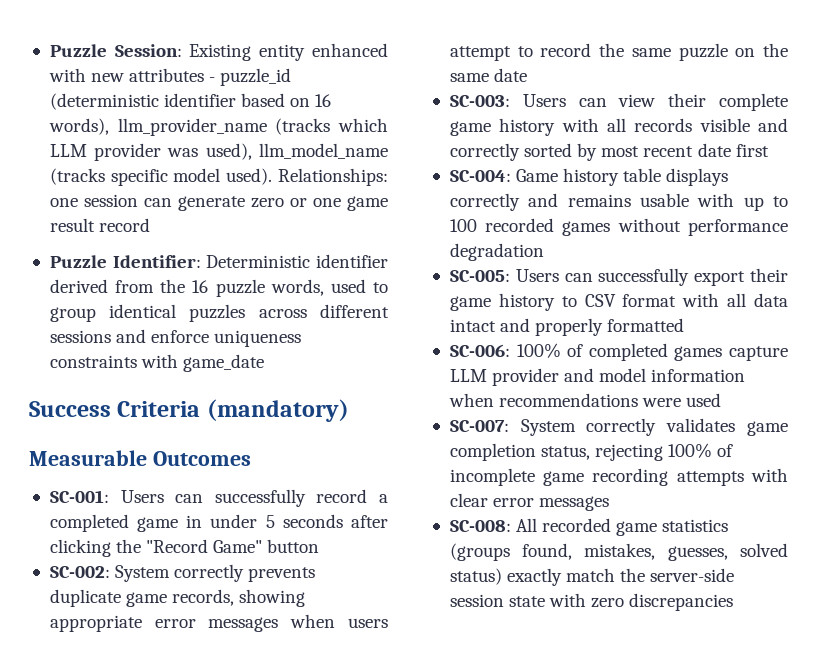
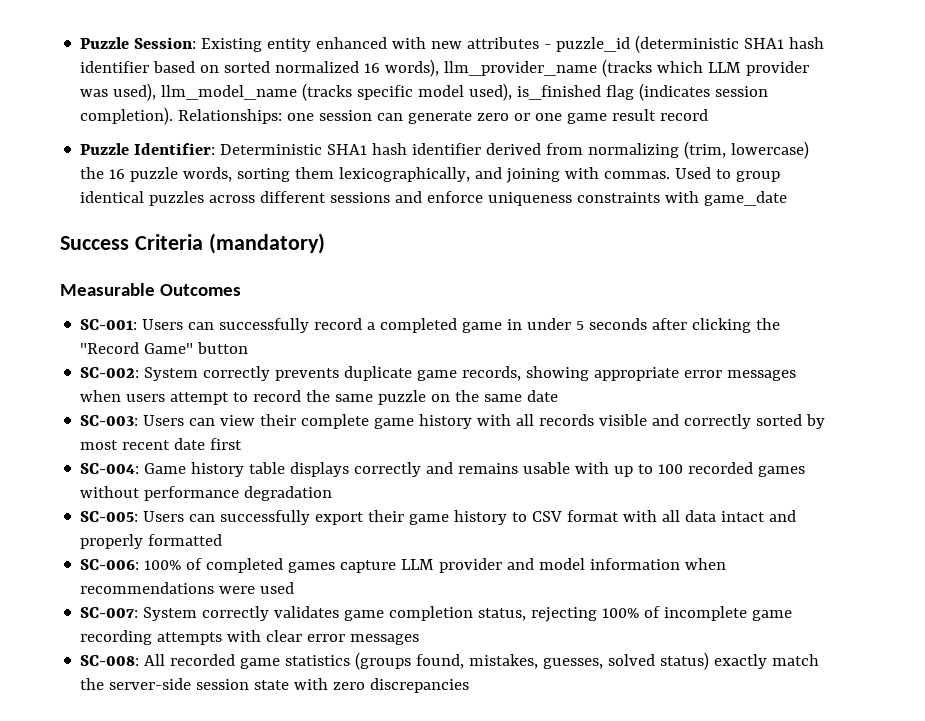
(159, 101) none -> [744,37,825,49] SHA1 hash
(311, 102) none -> [224,61,360,73] sorted normalized
[226,168,273,185] used). -> [469,83,769,101] [80,107,174,125] used), is_finished flag (indicates session completion).
(311, 261) none -> [327,143,408,155] SHA1 hash
(155, 286) none -> [588,141,810,159] normalizing (trim, lowercase)
[330,279,366,293] used -> [237,167,712,183] sorting them lexicographically, and joining with commas. Used

